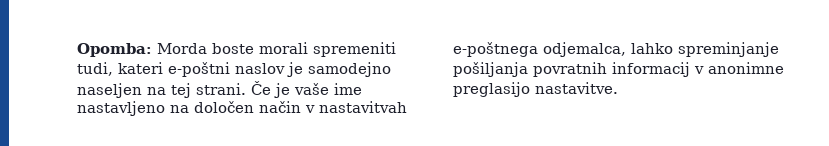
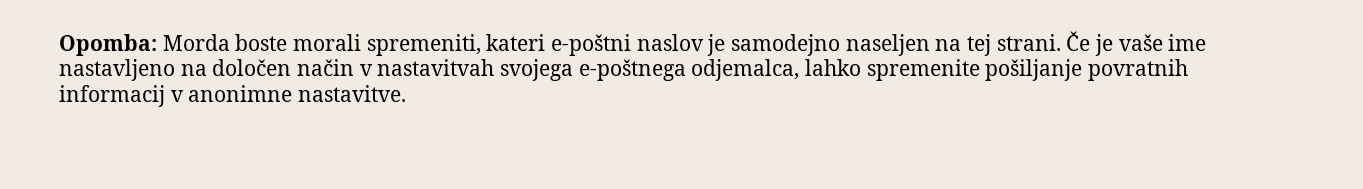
[313,42,396,57] [77,62,113,76] spremeniti tudi, -> [366,34,481,56] spremeniti,
(407, 107) none -> [500,59,574,81] svojega
[678,42,779,57] [453,62,528,77] spreminjanje pošiljanja -> [866,59,1083,81] spremenite pošiljanje
[453,82,530,97] preglasijo -> (293, 93) none

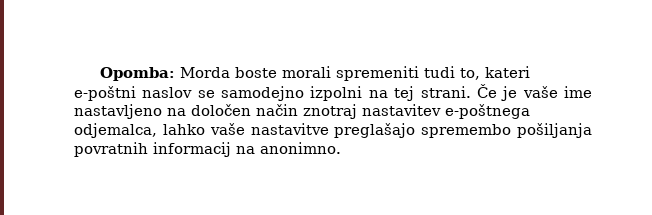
[366,34,930,56] spremeniti, kateri e-poštni naslov je samodejno naseljen -> [335,66,530,81] [74,86,363,101] spremeniti tudi to, kateri e-poštni naslov se samodejno izpolni
[359,59,1189,81] [59,85,407,107] v nastavitvah svojega e-poštnega odjemalca, lahko spremenite pošiljanje povratnih informacij v anonimne nastavitve. -> [303,104,530,119] [74,123,592,138] [74,142,341,157] znotraj nastavitev e-poštnega odjemalca, lahko vaše nastavitve preglašajo spremembo pošiljanja povratnih informacij na anonimno.

